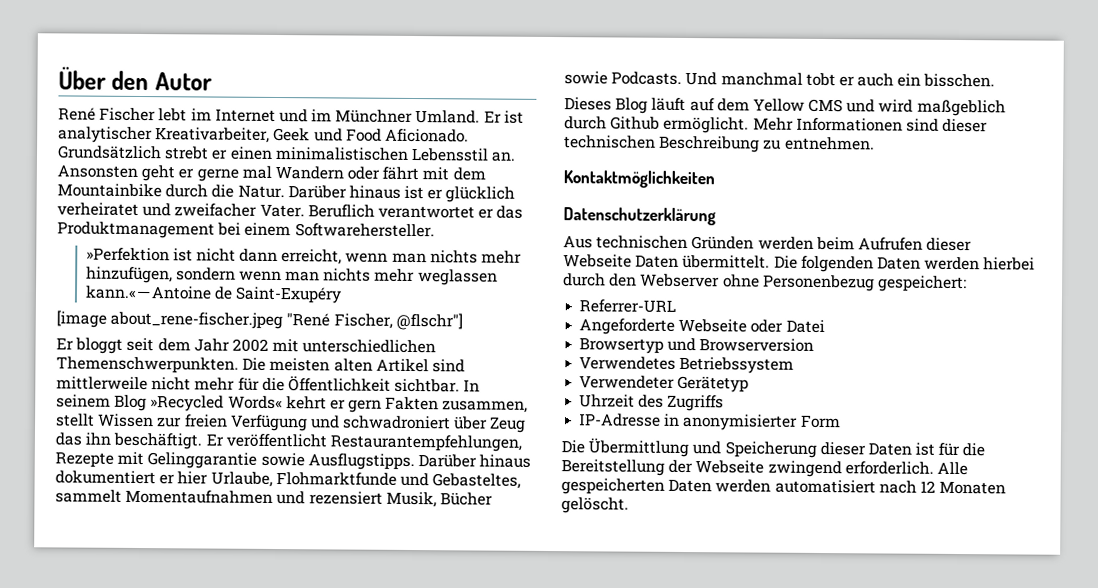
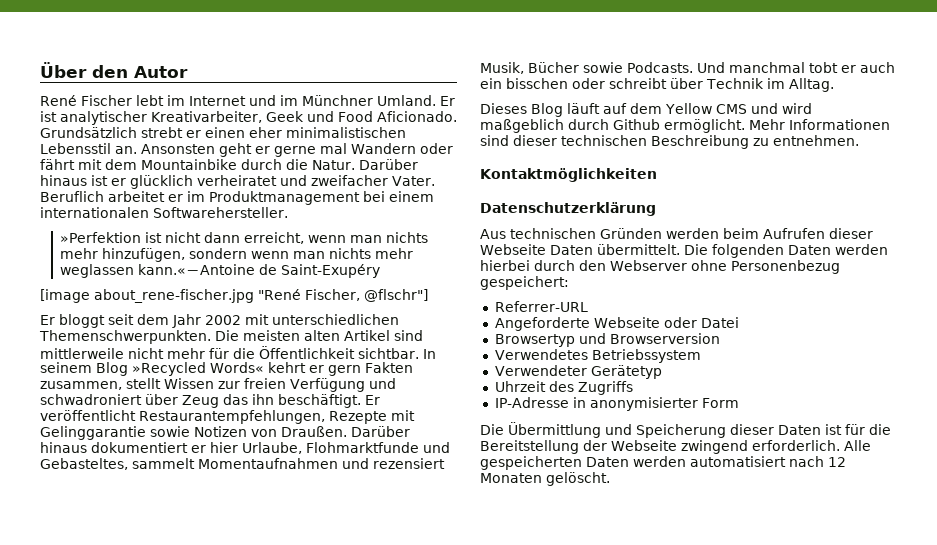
(273, 153) none -> [249,127,282,138] eher
[377,205,524,219] verantwortet er das -> [108,191,205,202] arbeitet er im
(292, 229) none -> [40,207,149,218] internationalen
[110,311,284,330] about_rene-fischer.jpeg -> [94,289,254,303] about_rene-fischer.jpg
[307,453,415,471] Ausflugstipps. -> [194,426,347,437] Notizen von Draußen.
[923,73,996,88] bisschen. -> [506,78,834,92] bisschen oder schreibt über Technik im Alltag.

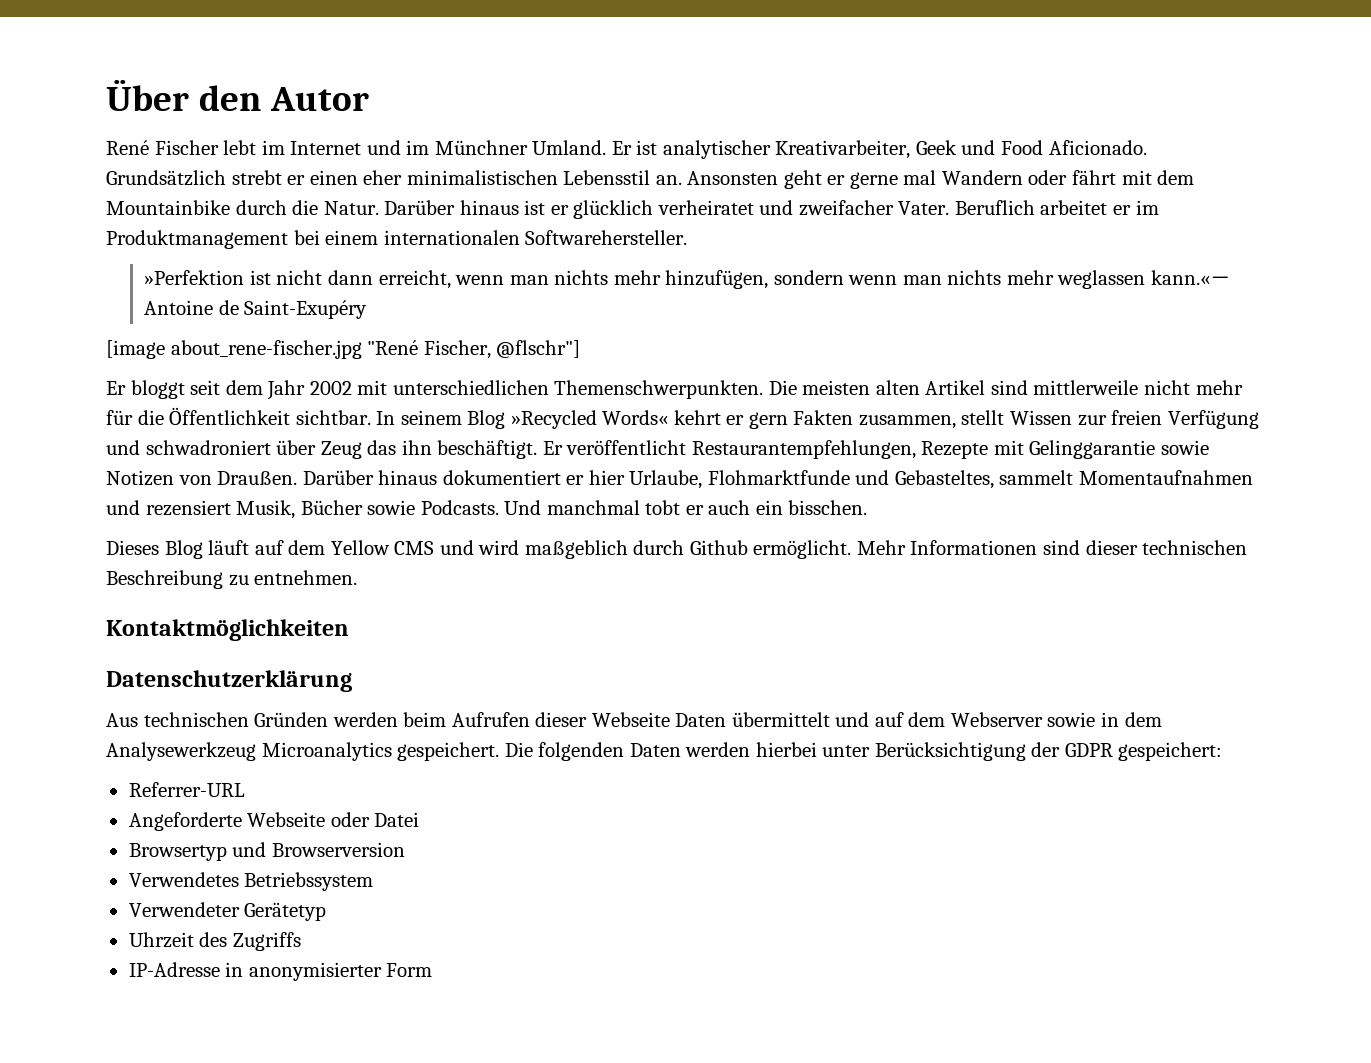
[506,78,834,92] bisschen oder schreibt über Technik im Alltag. -> [788,500,868,515] bisschen.
[597,244,680,255] übermittelt. -> [731,712,1162,727] [106,742,500,761] übermittelt und auf dem Webserver sowie in dem Analysewerkzeug Microanalytics gespeichert.
[534,260,840,274] durch den Webserver ohne Personenbezug -> [822,742,1113,761] unter Berücksichtigung der GDPR
[480,422,891,438] [480,440,871,454] [480,456,846,470] [480,472,610,486] // Die Übermittlung und Speicherung dieser Daten ist für die Bereitstellung der Webseite zwingend erforderlich. Alle gespeicherten Daten werden automatisiert nach 12 Monaten gelöscht. -> (433, 970) none

